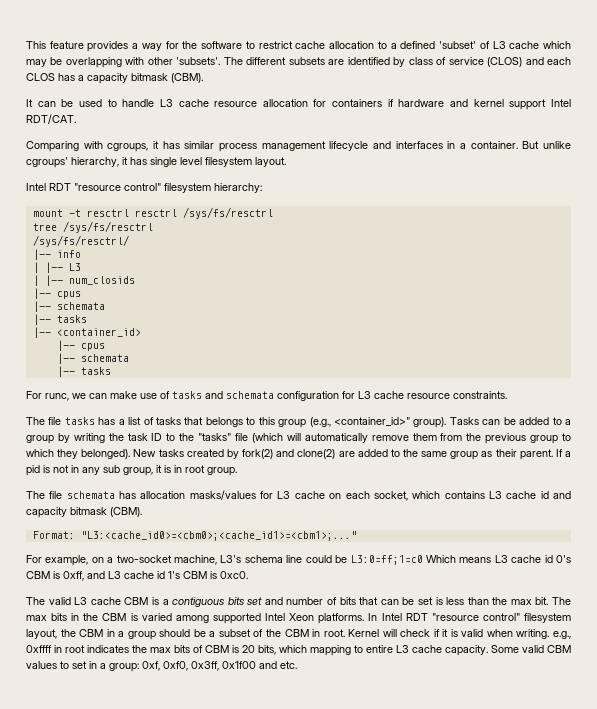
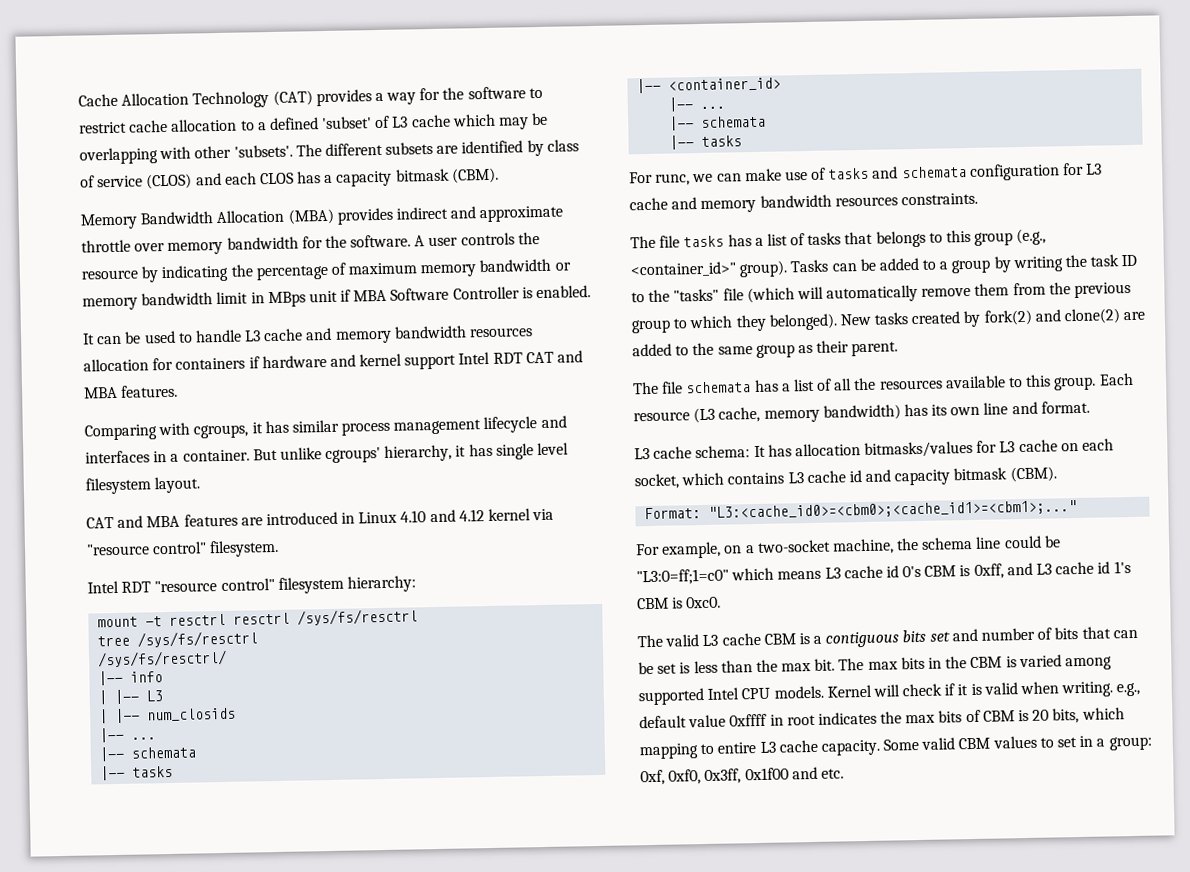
[26,41,84,49] This feature -> [78,90,313,109] Cache Allocation Technology (CAT)
(203, 78) none -> [80,205,564,230] [81,232,540,255] [81,258,571,283] [82,285,592,311] // Memory Bandwidth Allocation (MBA) provides indirect and approximate throttle over memory bandwidth for the software. A user controls the resource by indicating the percentage of maximum memory bandwidth or memory bandwidth limit in MBps unit if MBA Software Controller is enabled.
[214,101,258,107] resource -> [305,325,534,344] and memory bandwidth resources
[26,114,76,124] RDT/CAT. -> [492,350,584,364] [84,384,179,399] RDT CAT and MBA features.
(286, 162) none -> [86,508,555,529] [86,539,280,558] // CAT and MBA features are introduced in Linux 4.10 and 4.12 kernel via "resource control" filesystem.
[56,291,81,299] cpus -> [131,737,157,740] ...
[80,343,105,351] cpus -> [700,106,726,109] ...
[407,393,450,399] resource -> [671,194,898,213] and memory bandwidth resources
[555,449,571,457] [26,465,237,476] [26,490,256,500] If a pid is not in any sub group, it is in root group. // The file schemata has allocation masks/values -> [633,372,1134,395] [633,400,1090,424] [634,440,974,460] // The file schemata has a list of all the resources available to this group. Each resource (L3 cache, memory bandwidth) has its own line and format. // L3 cache schema: It has allocation bitmasks/values
[220,555,242,563] L3's -> [896,537,920,551] the
[350,555,456,565] L3:0=ff;1=c0 Which -> [636,567,775,586] "L3:0=ff;1=c0" which
[289,613,572,624] [26,629,345,640] Xeon platforms. In Intel RDT "resource control" filesystem layout, the CBM in a group should be a subset of the CBM in root. -> [741,685,824,700] CPU models.
(572, 635) none -> [639,714,727,729] default value

